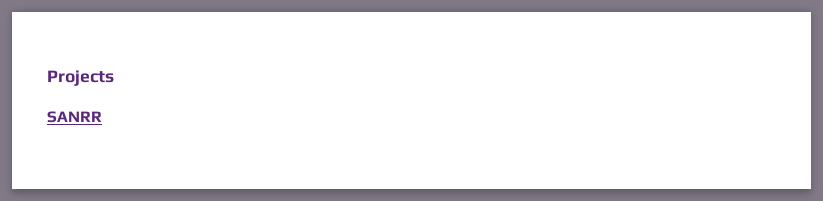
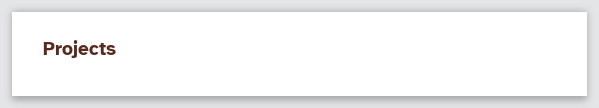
[47,111,102,123] // SANRR -> (116, 49) none

